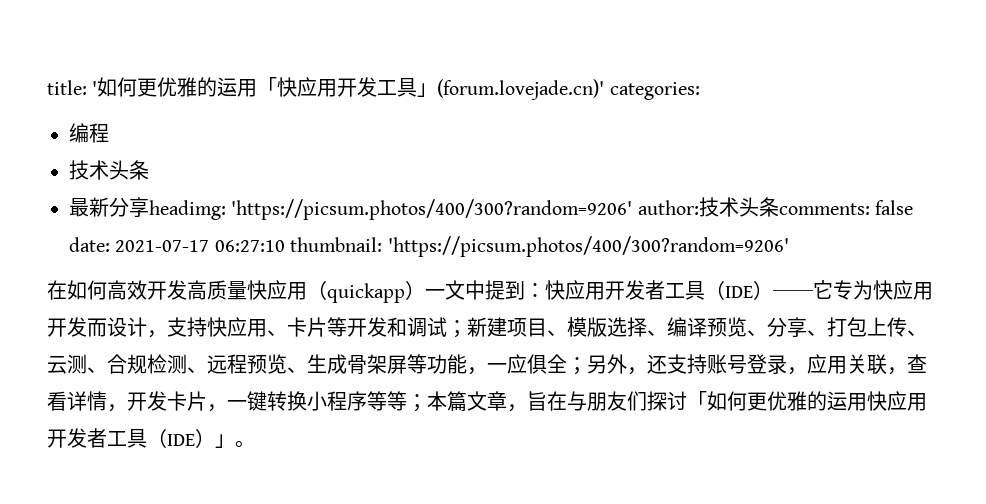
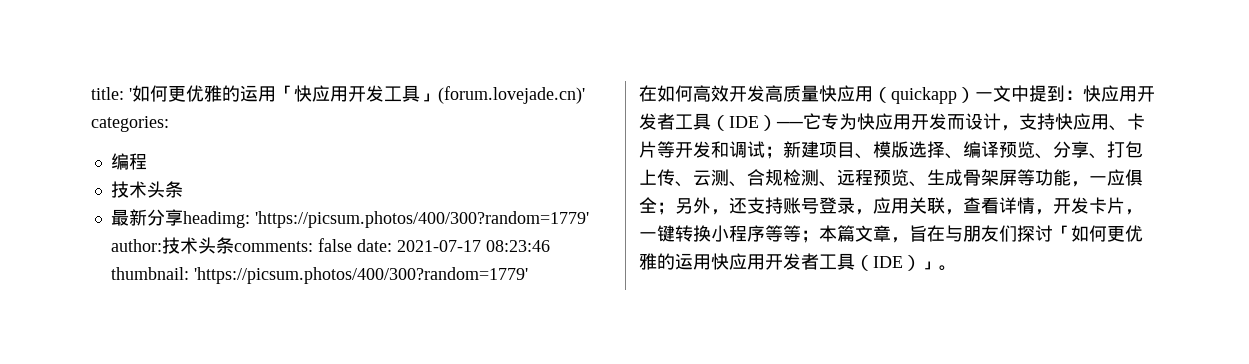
[231,199,633,220] 'https://picsum.photos/400/300?random=9206' -> [254,211,589,228] 'https://picsum.photos/400/300?random=1779'
[214,236,789,257] 06:27:10 thumbnail: 'https://picsum.photos/400/300?random=9206' -> [485,240,550,252] [110,267,528,284] 08:23:46 thumbnail: 'https://picsum.photos/400/300?random=1779'

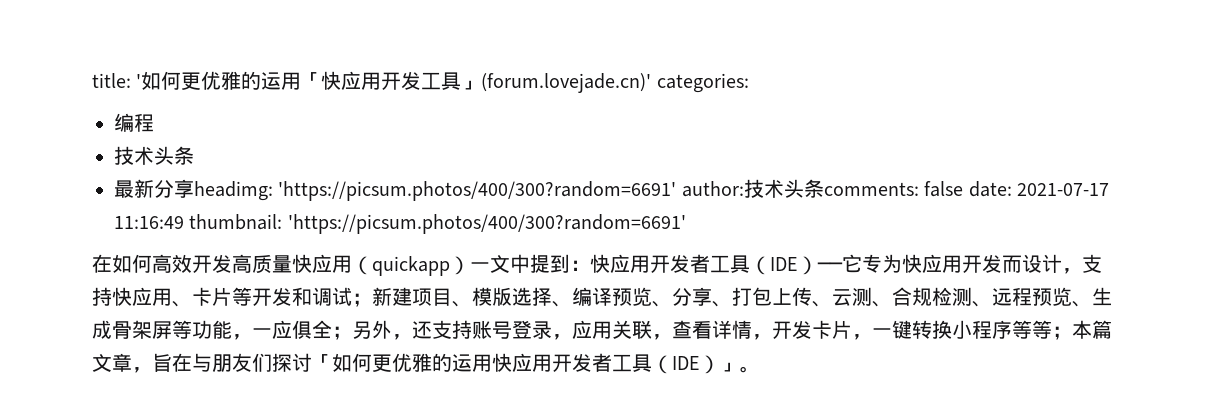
[254,211,589,228] 'https://picsum.photos/400/300?random=1779' -> [278,181,677,201] 'https://picsum.photos/400/300?random=6691'
[485,240,550,252] [110,267,528,284] 08:23:46 thumbnail: 'https://picsum.photos/400/300?random=1779' -> [114,214,686,234] 11:16:49 thumbnail: 'https://picsum.photos/400/300?random=6691'

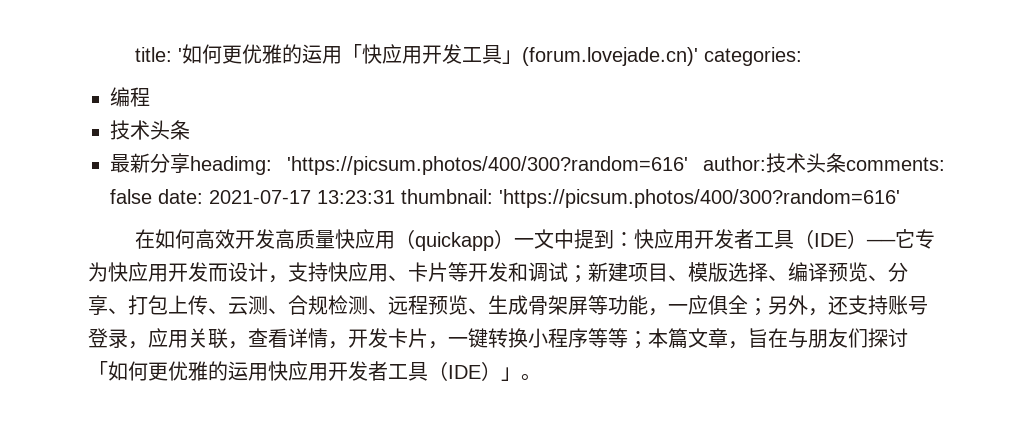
[278,181,677,201] 'https://picsum.photos/400/300?random=6691' -> [287,156,688,175] 'https://picsum.photos/400/300?random=616'
[114,214,686,234] 11:16:49 thumbnail: 'https://picsum.photos/400/300?random=6691' -> [317,189,900,208] 13:23:31 thumbnail: 'https://picsum.photos/400/300?random=616'

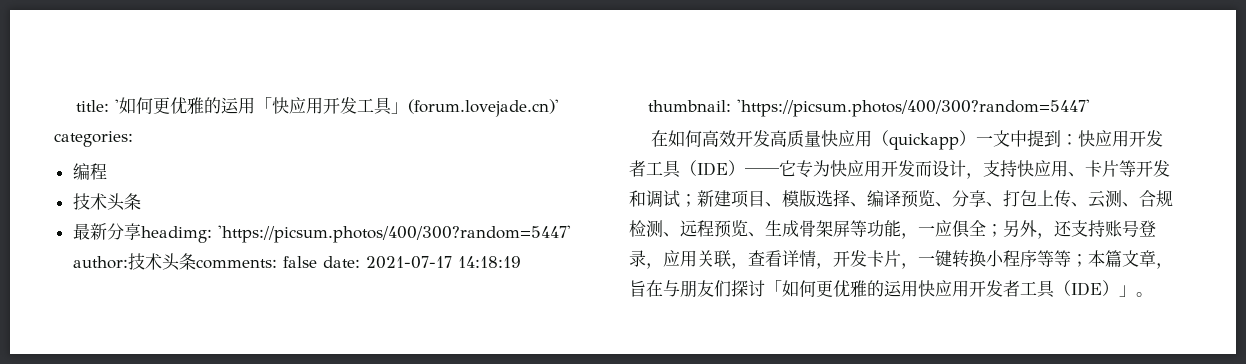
[287,156,688,175] 'https://picsum.photos/400/300?random=616' -> [217,225,571,243] 'https://picsum.photos/400/300?random=5447'
[317,189,900,208] 13:23:31 thumbnail: 'https://picsum.photos/400/300?random=616' -> [457,256,521,268] [647,99,1090,117] 14:18:19 thumbnail: 'https://picsum.photos/400/300?random=5447'

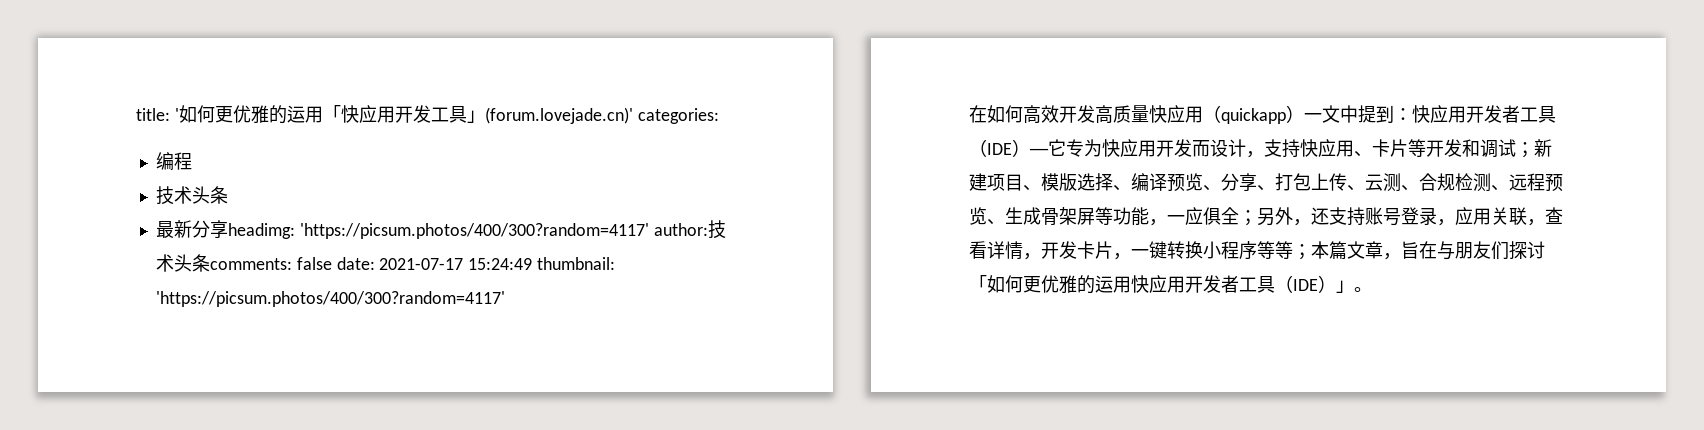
[217,225,571,243] 'https://picsum.photos/400/300?random=5447' -> [299,223,649,239] 'https://picsum.photos/400/300?random=4117'
[457,256,521,268] [647,99,1090,117] 14:18:19 thumbnail: 'https://picsum.photos/400/300?random=5447' -> [468,257,616,270] [155,291,505,307] 15:24:49 thumbnail: 'https://picsum.photos/400/300?random=4117'

